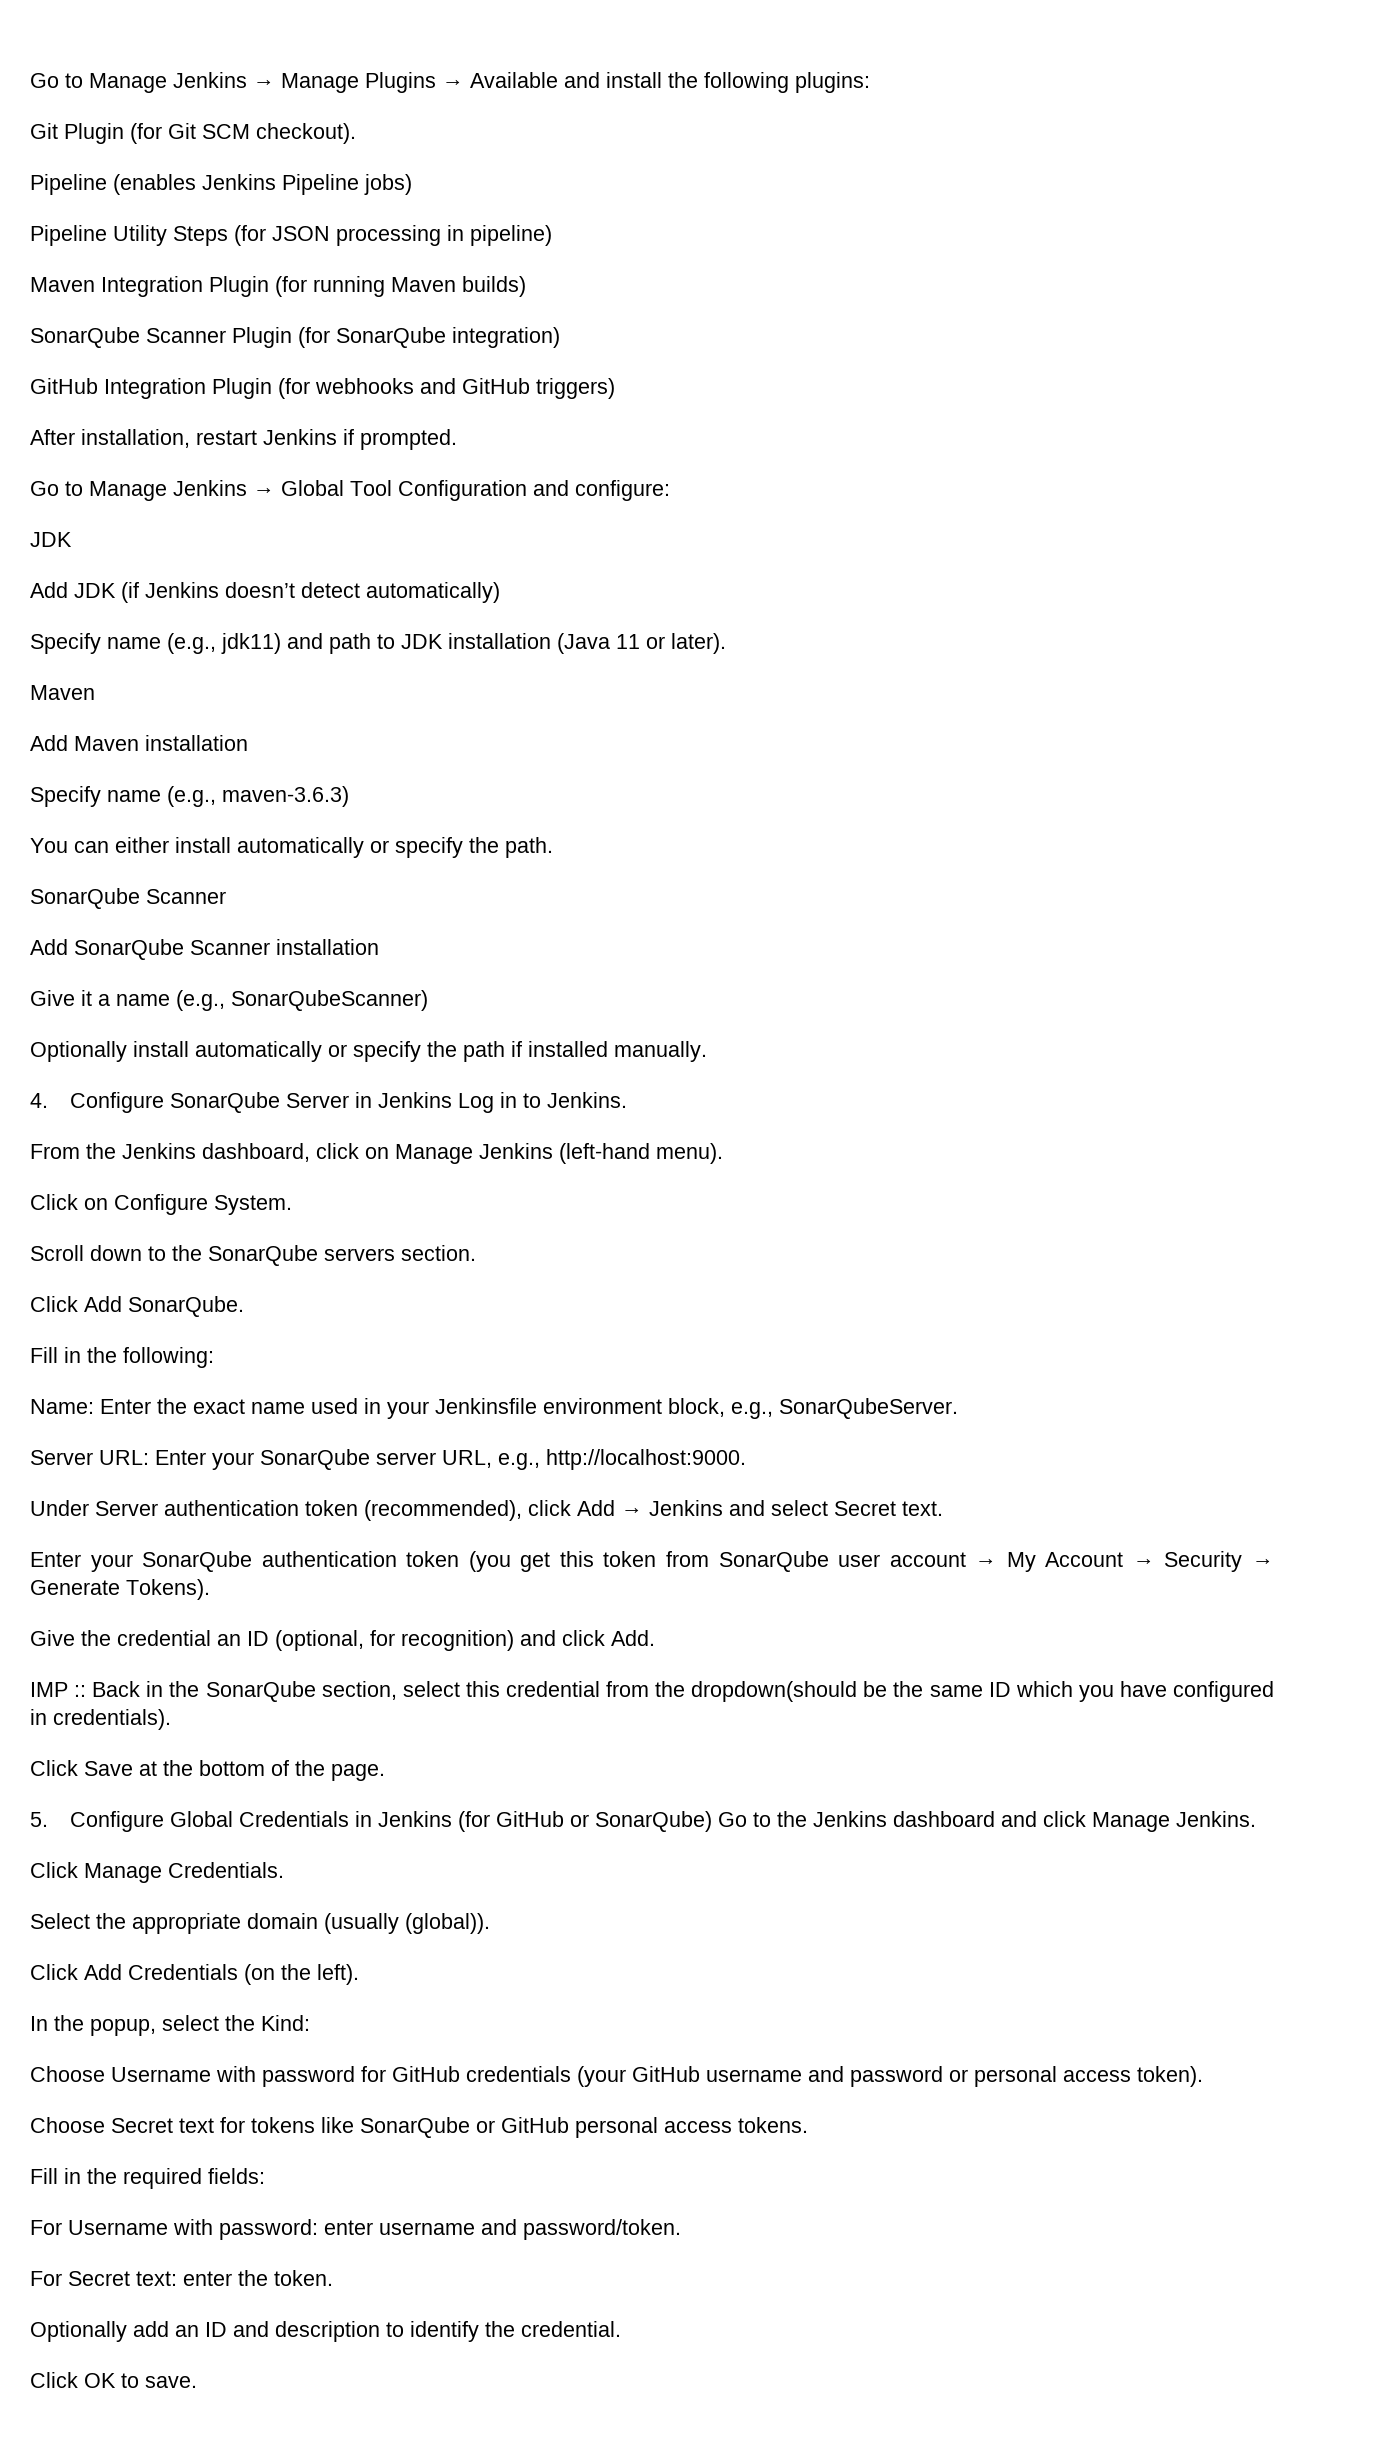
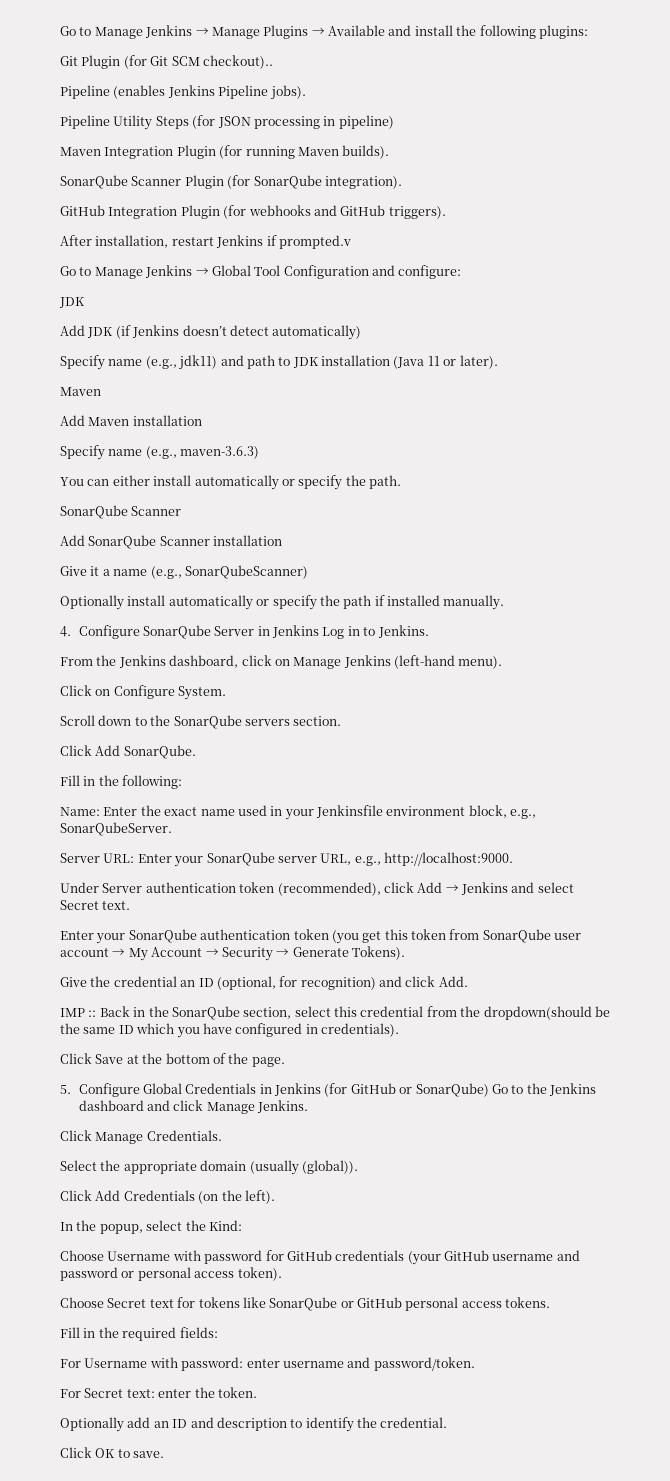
[256,123,356,144] checkout). -> [202,55,273,69] checkout)..
[364,174,412,195] jobs) -> [270,85,306,100] jobs).
[462,276,526,297] builds) -> [342,145,390,159] builds).
[452,327,560,348] integration) -> [324,176,402,189] integration).
[536,378,615,399] triggers) -> [388,206,446,219] triggers).
[360,429,457,450] prompted. -> [278,235,351,249] prompted.v

